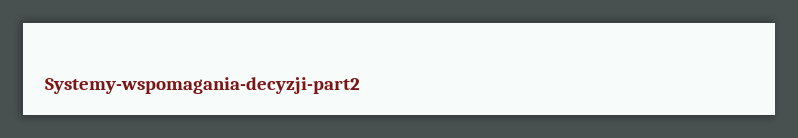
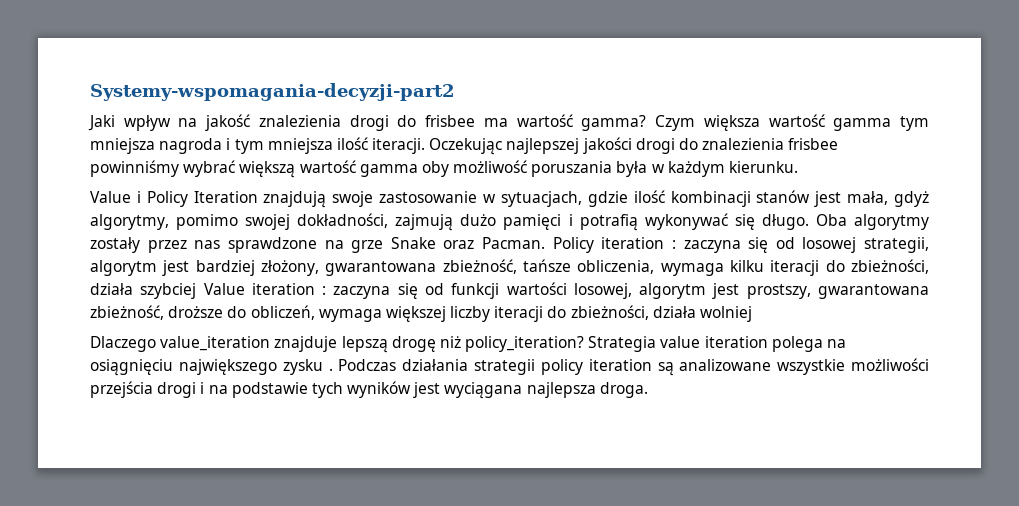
(360, 85) none -> [88,114,930,131] [90,137,839,155] [90,160,799,178] [90,190,930,208] [90,213,930,231] [90,237,929,253] [90,259,930,276] [90,282,930,299] [90,305,753,322] [90,336,847,353] [90,358,930,376] [90,381,648,399] // Jaki wpływ na jakość znalezienia drogi do frisbee ma wartość gamma? Czym większa wartość gamma tym mniejsza nagroda i tym mniejsza ilość iteracji. Oczekując najlepszej jakości drogi do znalezienia frisbee powinniśmy wybrać większą wartość gamma oby możliwość poruszania była w każdym kierunku. // Value i Policy Iteration znajdują swoje zastosowanie w sytuacjach, gdzie ilość kombinacji stanów jest mała, gdyż algorytmy, pomimo swojej dokładności, zajmują dużo pamięci i potrafią wykonywać się długo. Oba algorytmy zostały przez nas sprawdzone na grze Snake oraz Pacman. Policy iteration : zaczyna się od losowej strategii, algorytm jest bardziej złożony, gwarantowana zbieżność, tańsze obliczenia, wymaga kilku iteracji do zbieżności, działa szybciej Value iteration : zaczyna się od funkcji wartości losowej, algorytm jest prostszy, gwarantowana zbieżność, droższe do obliczeń, wymaga większej liczby iteracji do zbieżności, działa wolniej // Dlaczego value_iteration znajduje lepszą drogę niż policy_iteration? Strategia value iteration polega na osiągnięciu największego zysku . Podczas działania strategii policy iteration są analizowane wszystkie możliwości przejścia drogi i na podstawie tych wyników jest wyciągana najlepsza droga.

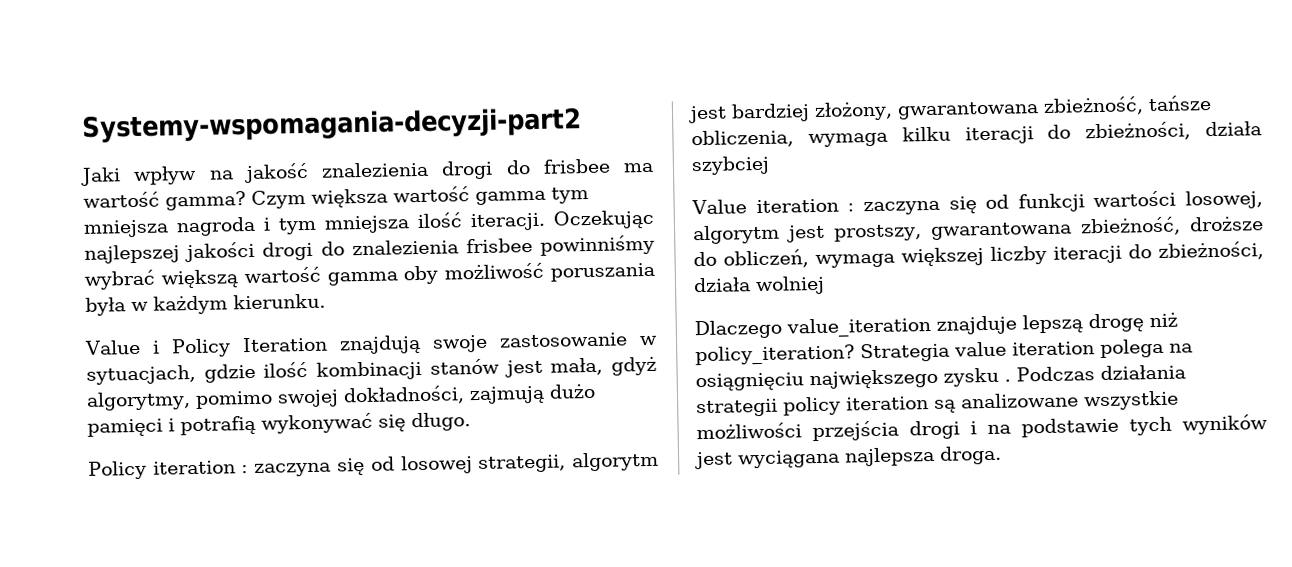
[815,214,930,230] [90,237,545,253] Oba algorytmy zostały przez nas sprawdzone na grze Snake oraz Pacman. -> (471, 422) //
(197, 291) none -> (770, 165) //

